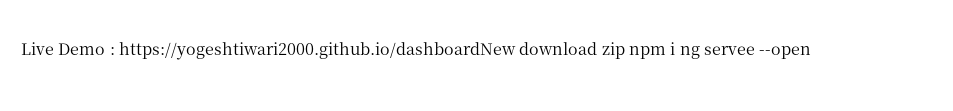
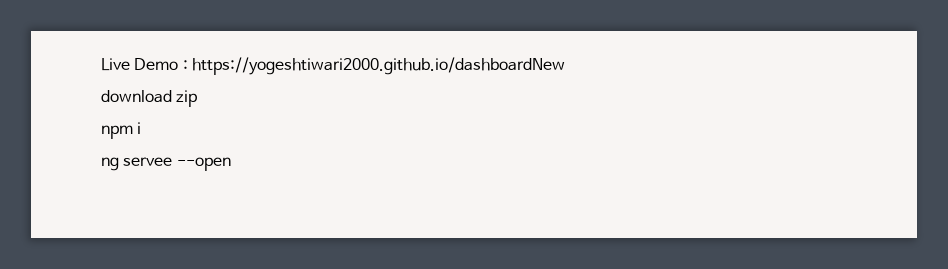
(516, 51) none -> (565, 66) //
(625, 50) none -> (198, 98) //
(676, 48) none -> (142, 128) //

